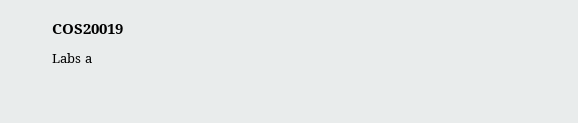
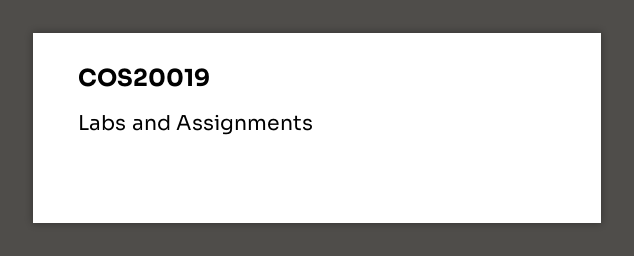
[84,56,92,63] a -> [131,114,314,135] and Assignments

